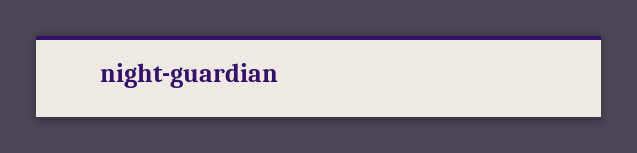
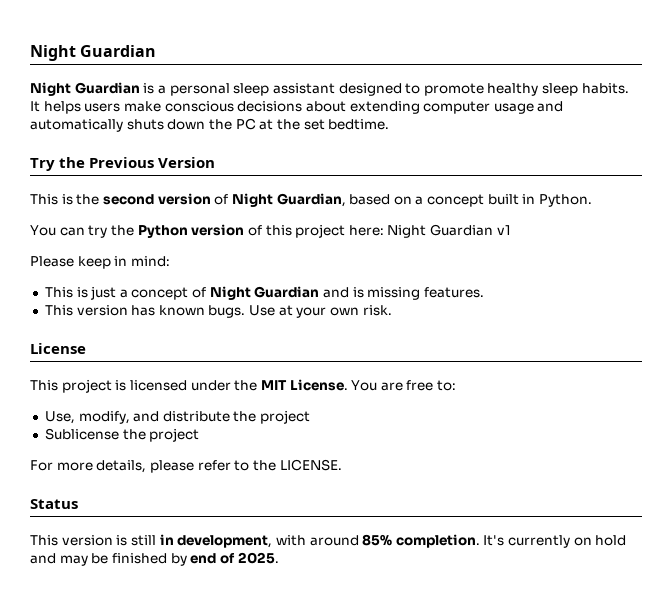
[100,63,278,88] night-guardian -> [30,45,157,61] [30,82,629,96] [30,101,564,114] [30,118,390,132] [30,157,216,171] [30,193,593,207] [30,224,511,238] [30,256,170,269] [44,286,484,300] [44,305,392,318] [30,343,86,354] [30,379,457,393] [44,410,311,424] [44,428,200,442] [30,459,342,473] [30,499,78,509] [30,534,627,548] [30,552,279,566] Night Guardian // Night Guardian is a personal sleep assistant designed to promote healthy sleep habits. It helps users make conscious decisions about extending computer usage and automatically shuts down the PC at the set bedtime. // Try the Previous Version // This is the second version of Night Guardian, based on a concept built in Python. // You can try the Python version of this project here: Night Guardian v1 // Please keep in mind: // This is just a concept of Night Guardian and is missing features. // This version has known bugs. Use at your own risk. // License // This project is licensed under the MIT License. You are free to: // Use, modify, and distribute the project // Sublicense the project // For more details, please refer to the LICENSE. // Status // This version is still in development, with around 85% completion. It's currently on hold and may be finished by end of 2025.

